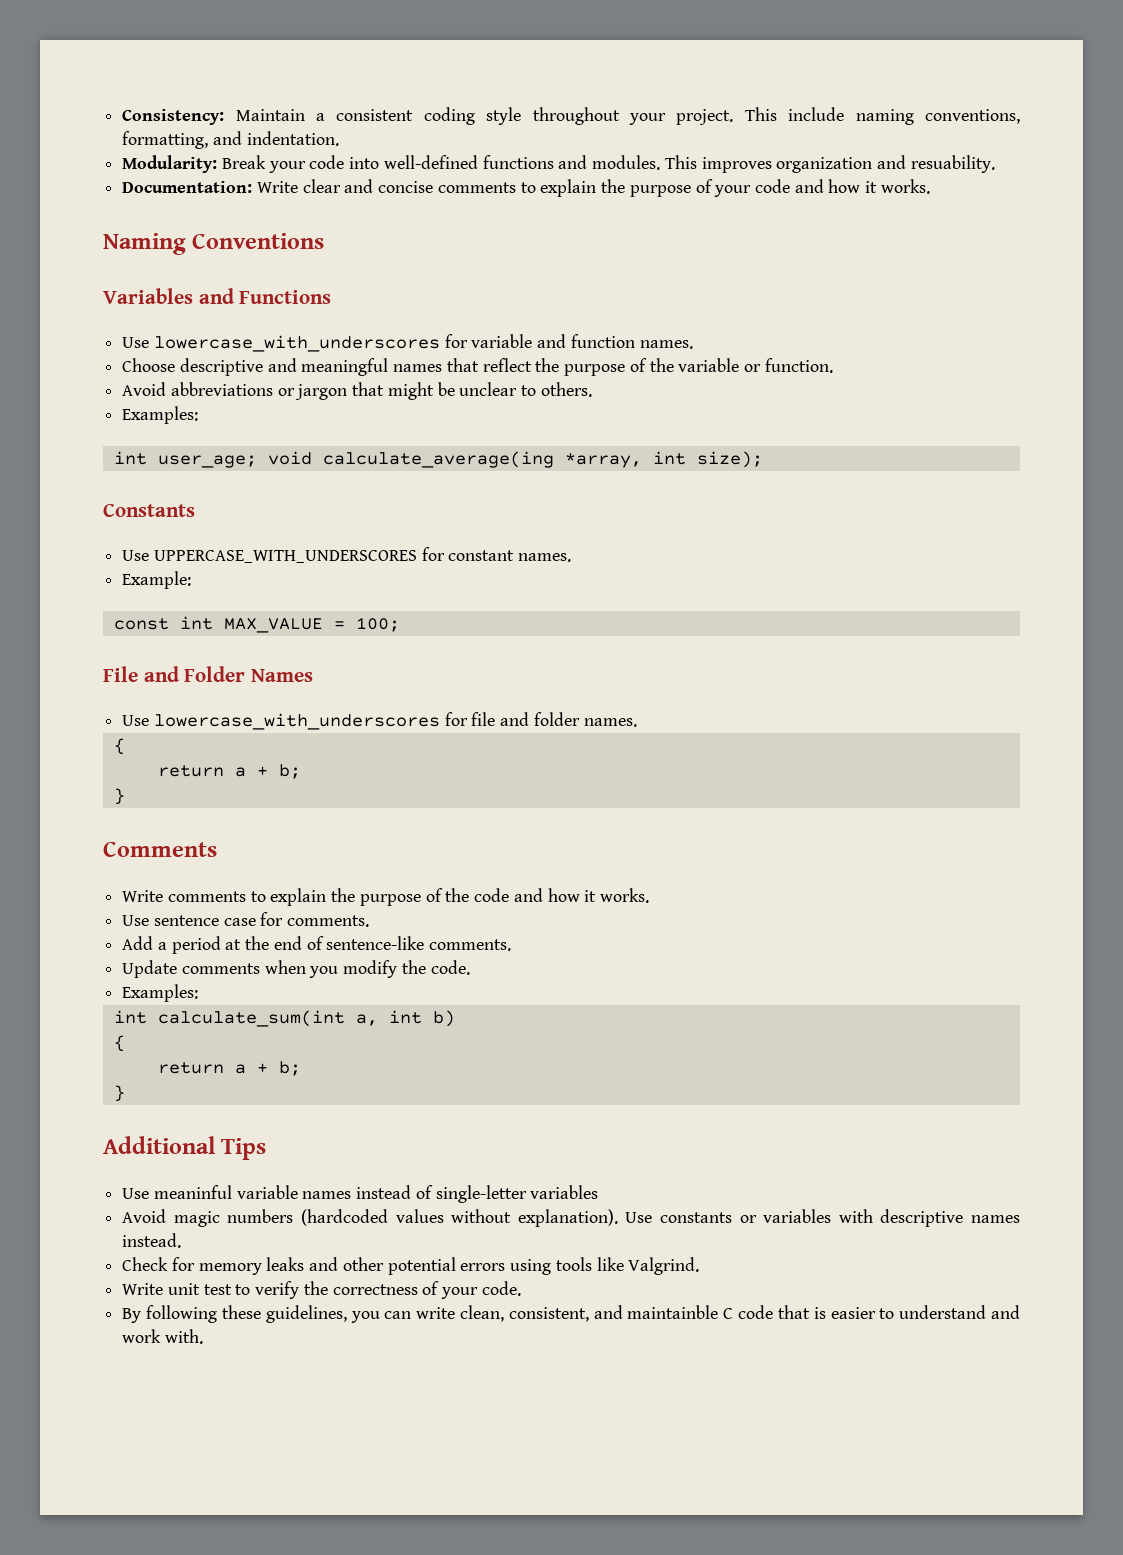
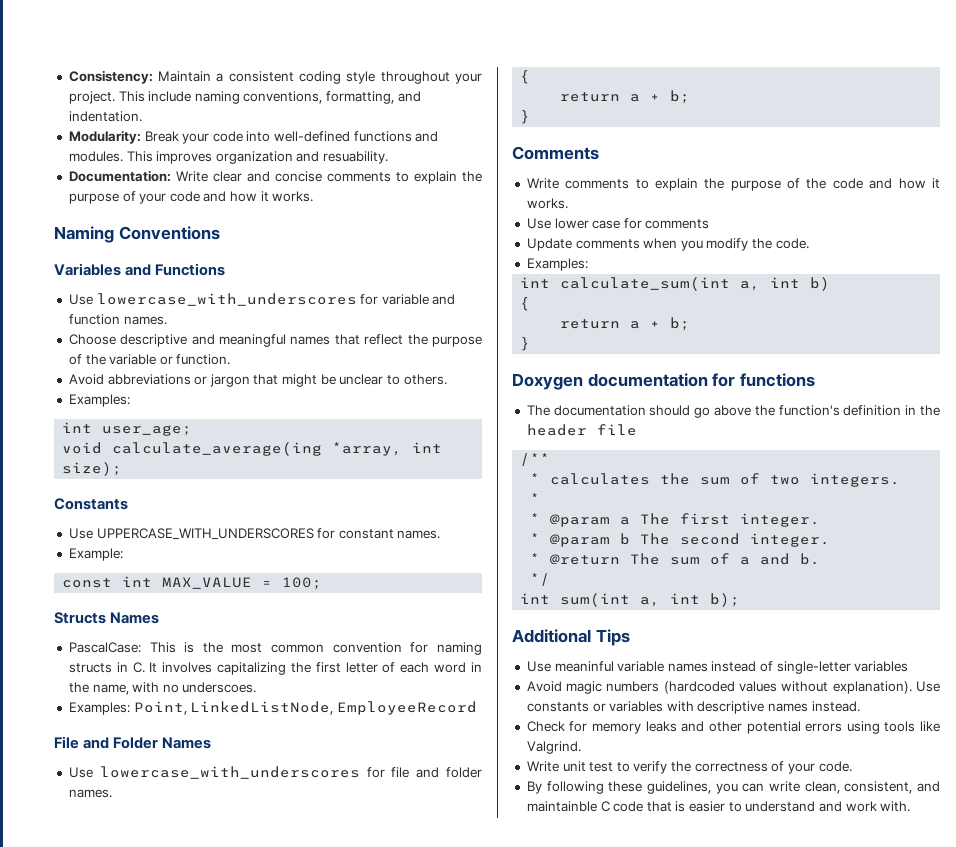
(257, 461) none -> (193, 430) //
(400, 624) none -> [54,612,160,624] [68,642,482,655] [68,662,482,675] [68,682,257,695] [68,701,477,715] // Structs Names // PascalCase: This is the most common convention for naming structs in C. It involves capitalizing the first letter of each word in the name, with no underscoes. // Examples: Point, LinkedListNode, EmployeeRecord
[153,915,219,926] sentence -> [554,218,589,229] lower
[287,915,370,927] [122,936,512,954] comments. // Add a period at the end of sentence-like comments. -> [645,219,710,229] comments
(125, 1093) none -> [512,373,815,390] [526,405,940,418] [526,424,637,436] [520,453,551,466] [530,473,901,487] [530,493,541,504] [530,513,821,527] [530,533,831,547] [530,553,821,565] [530,573,551,586] [520,593,741,607] // Doxygen documentation for functions // The documentation should go above the function's definition in the header file // /** // * calculates the sum of two integers. // * // * @param a The first integer. // * @param b The second integer. // * @return The sum of a and b. // */ // int sum(int a, int b);

